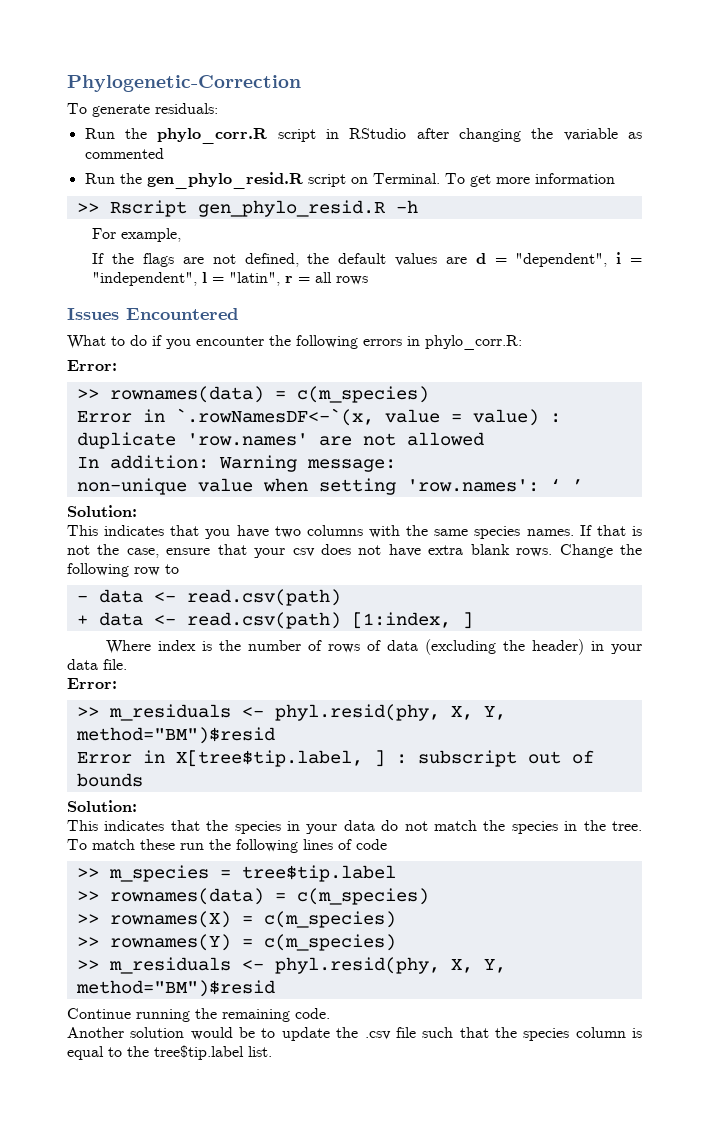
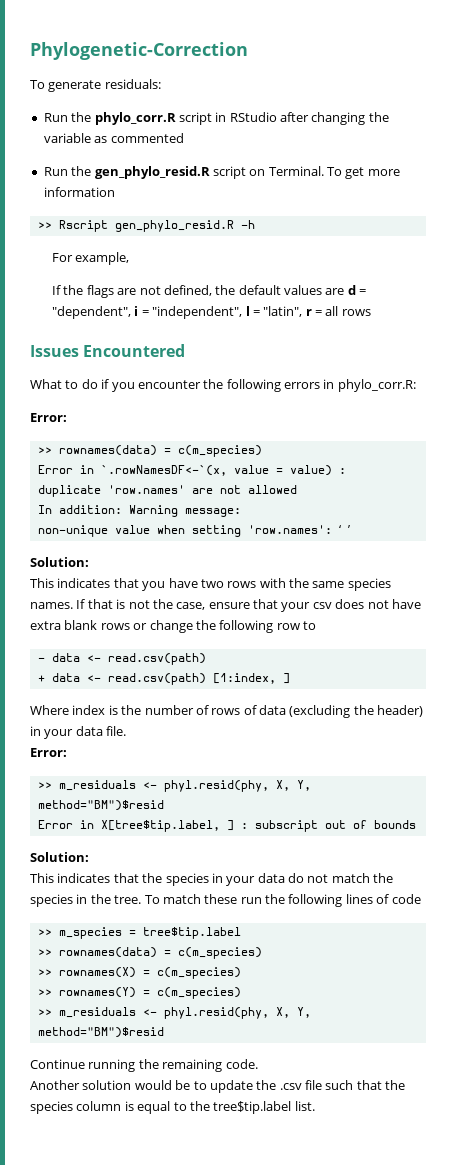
[306,525,363,536] columns -> [227,581,257,588] rows
[516,544,613,558] rows. Change -> [100,620,193,633] rows or change

